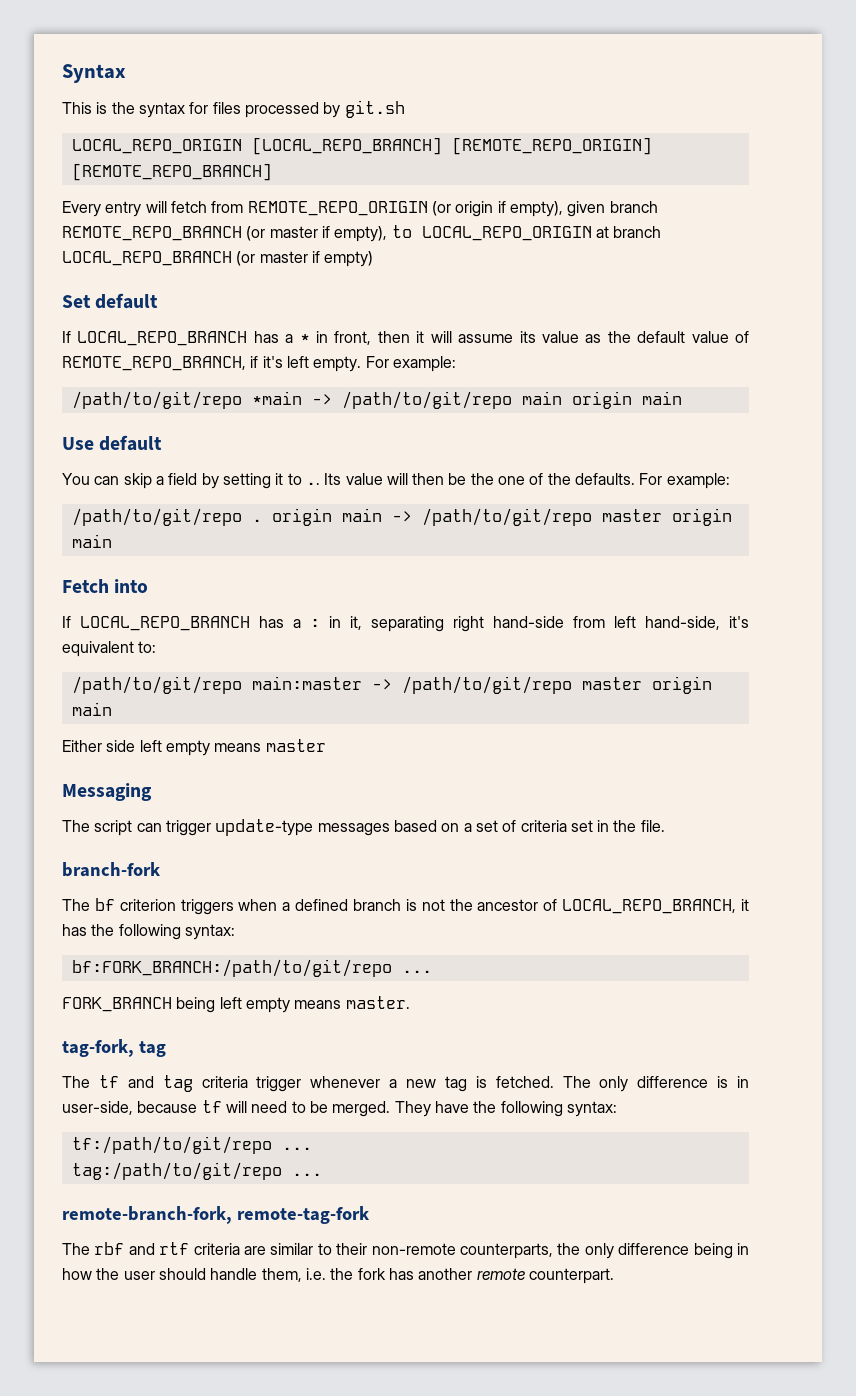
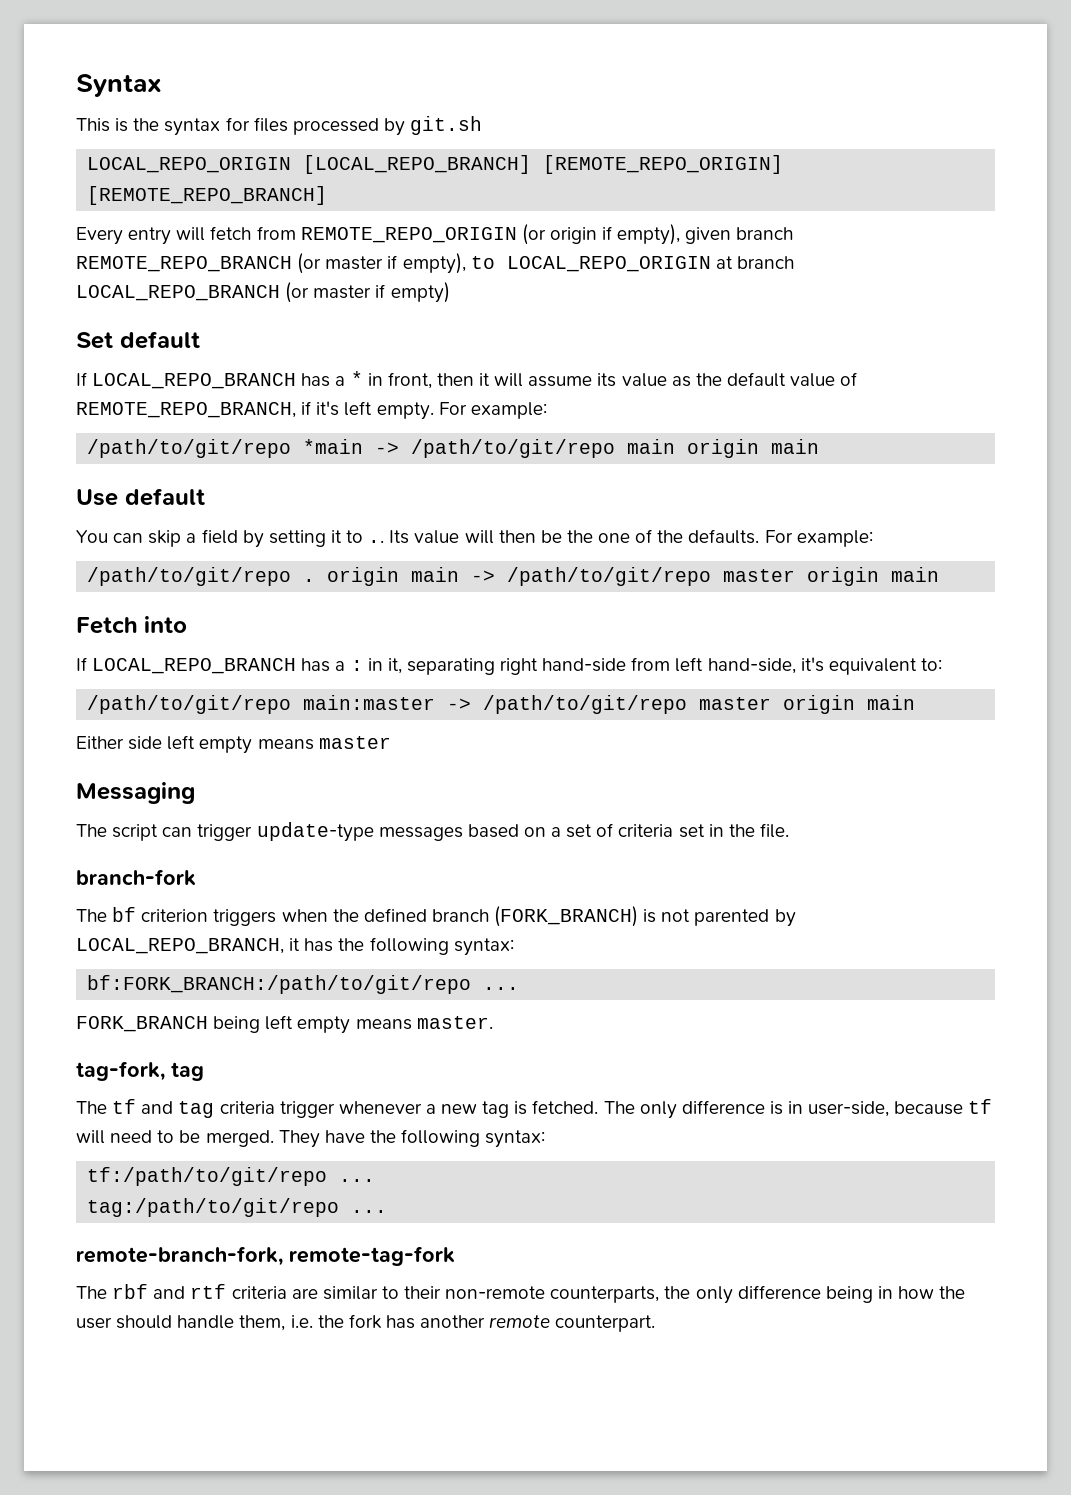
[282,902,291,911] a -> [332,909,359,922] the
(401, 905) none -> [494,906,639,927] (FORK_BRANCH)
[449,899,558,911] the ancestor of -> [694,909,796,927] parented by

